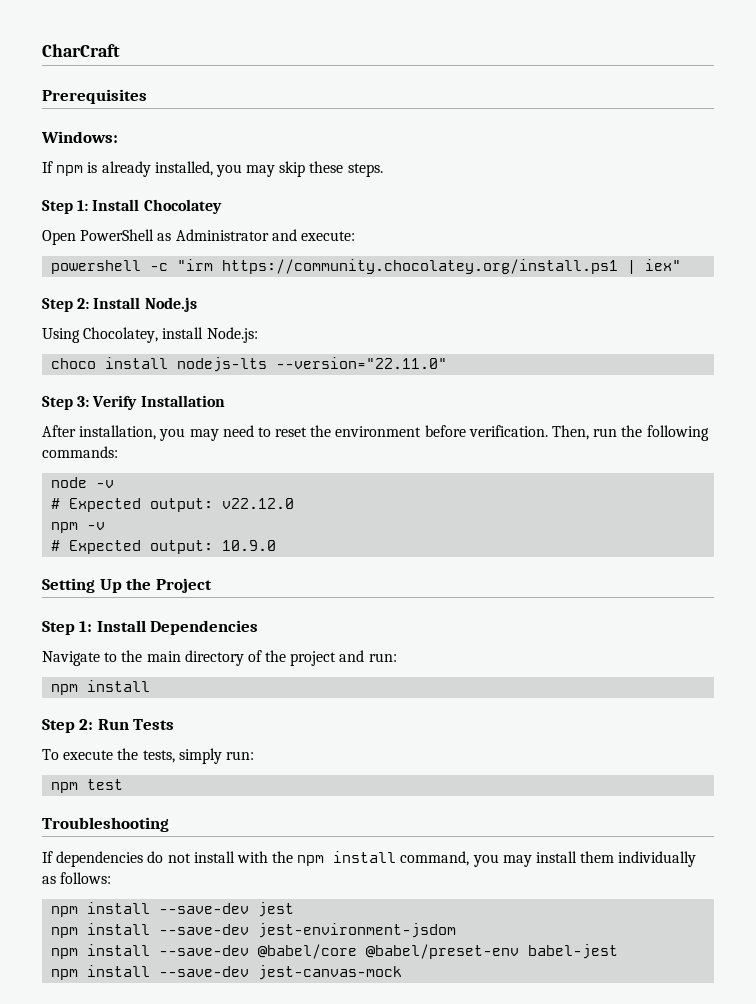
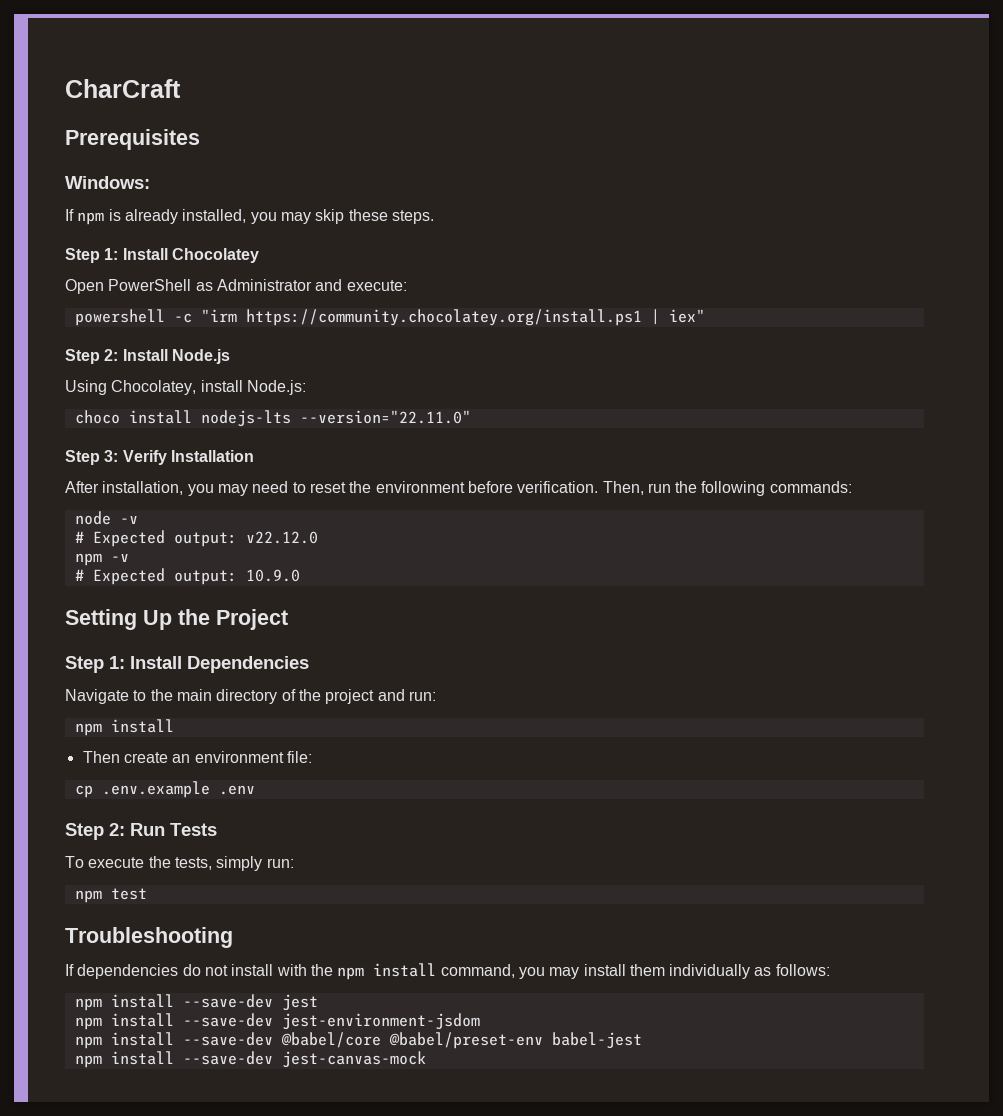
(151, 686) none -> [82,751,312,763] [74,781,255,798] // Then create an environment file: // cp .env.example .env

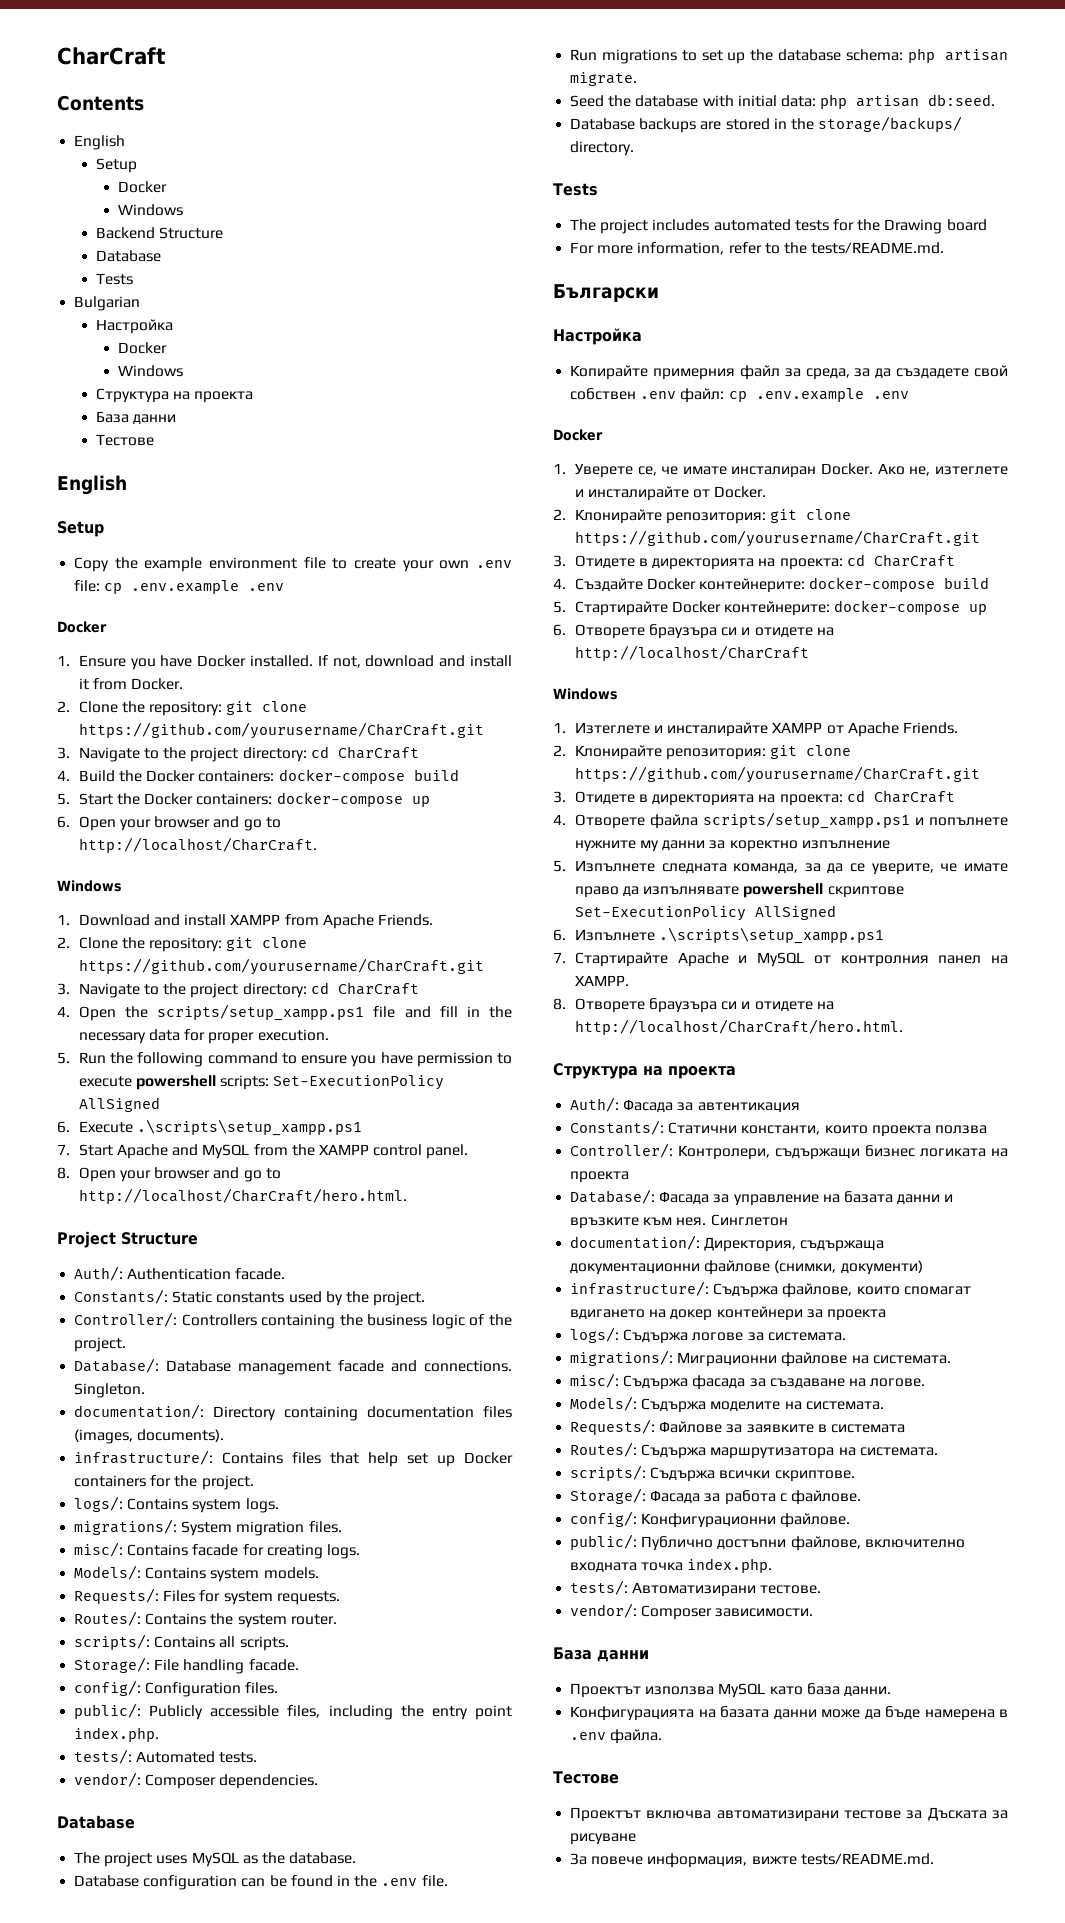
[65,79,181,98] [65,129,200,150] [65,176,150,189] [65,209,434,225] [65,248,259,263] [65,279,407,294] [74,309,705,326] [65,349,230,364] [65,380,306,395] [74,410,471,427] [65,450,254,465] [65,481,852,496] [74,511,138,525] [74,530,318,547] [74,553,129,566] [74,568,300,585] [65,609,288,630] [65,656,309,673] [65,689,436,704] [74,719,174,736] [82,751,284,763] CharCraft // Prerequisites // Windows: // If npm is already installed, you may skip these steps. // Step 1: Install Chocolatey // Open PowerShell as Administrator and execute: // powershell -c "irm https://community.chocolatey.org/install.ps1 | iex" // Step 2: Install Node.js // Using Chocolatey, install Node.js: // choco install nodejs-lts --version="22.11.0" // Step 3: Verify Installation // After installation, you may need to reset the environment before verification. Then, run the following commands: // node -v // # Expected output: v22.12.0 // npm -v // # Expected output: 10.9.0 // Setting Up the Project // Step 1: Install Dependencies // Navigate to the main directory of the project and run: // npm install // Then create an environment -> [57,47,166,65] [57,95,144,111] [74,135,126,150] [95,158,137,173] [117,181,167,193] [117,204,183,216] [95,227,224,239] [95,250,161,262] [95,273,133,285] [74,296,141,311] [95,319,173,334] [117,342,167,354] [117,365,183,377] [95,388,254,403] [95,411,177,425] [95,434,154,446] [57,475,127,495] [57,521,104,537] [74,557,512,572] CharCraft // Contents // English // Setup // Docker // Windows // Backend Structure // Database // Tests // Bulgarian // Настройка // Docker // Windows // Структура на проекта // База данни // Тестове // English // Setup // Copy the example environment file to create your own .env
[74,781,255,798] [65,823,217,840] [65,856,294,871] [74,888,147,903] [65,927,233,948] [65,963,830,980] [74,994,318,1011] [74,1013,480,1030] [74,1032,642,1049] [74,1051,426,1068] // cp .env.example .env // Step 2: Run Tests // To execute the tests, simply run: // npm test // Troubleshooting // If dependencies do not install with the npm install command, you may install them individually as follows: // npm install --save-dev jest // npm install --save-dev jest-environment-jsdom // npm install --save-dev @babel/core @babel/preset-env babel-jest // npm install --save-dev jest-canvas-mock -> [104,580,285,594] [57,621,107,633] [57,655,512,670] [78,678,184,690] [57,701,308,716] [78,722,484,739] [57,746,419,762] [57,769,459,784] [57,792,430,807] [57,816,281,831] [78,837,317,853] [57,880,122,892] [57,914,433,929] [57,937,308,952] [78,958,484,975] [57,982,419,998] [57,1004,512,1021] [78,1029,329,1044] [57,1052,512,1067] [78,1075,445,1090] [78,1097,160,1112] [57,1119,363,1136] [57,1144,469,1159] [57,1167,281,1182] [78,1188,407,1204] [57,1231,198,1248] [74,1266,286,1281] [74,1289,426,1306] [74,1312,512,1329] [74,1337,127,1352] [74,1358,512,1375] [74,1383,146,1398] [74,1404,512,1421] [74,1429,225,1444] [74,1450,513,1467] [74,1475,254,1490] [74,1496,279,1513] [74,1519,342,1536] [74,1542,360,1559] [74,1565,319,1582] [74,1588,340,1605] [74,1611,337,1628] [74,1634,289,1651] [74,1657,299,1674] [74,1680,279,1697] [74,1703,512,1720] [74,1727,160,1742] [74,1749,258,1764] [74,1772,319,1789] [57,1815,135,1829] [74,1852,357,1867] [74,1875,448,1890] [570,48,1008,64] [570,72,638,86] [570,94,996,109] [570,116,963,133] [570,141,635,156] [553,183,598,196] [570,219,987,234] [570,242,945,255] [553,284,659,302] [553,328,642,345] [570,365,1008,380] [570,388,909,403] [553,429,603,441] [553,463,1008,478] [574,486,767,501] [553,509,852,524] [574,530,980,547] [553,554,955,570] [553,577,990,593] [553,600,988,616] [553,624,834,639] [574,645,809,661] [553,688,618,700] [553,722,958,737] [553,745,852,760] [574,766,980,783] [553,790,955,806] [553,812,1008,829] [574,840,890,852] [553,860,1008,875] [574,883,904,898] [574,905,836,921] [553,927,885,944] [553,952,1008,967] [574,975,629,986] [553,998,834,1013] [574,1019,903,1035] [553,1063,736,1079] [570,1097,800,1113] [570,1120,987,1137] [570,1143,1008,1160] [570,1171,630,1183] [570,1189,954,1206] [570,1214,788,1229] [570,1235,885,1252] [570,1260,923,1275] [570,1281,971,1298] [570,1306,886,1321] [570,1327,846,1344] [570,1350,951,1367] [570,1373,926,1390] [570,1396,884,1413] [570,1419,905,1435] [570,1442,938,1459] [570,1465,855,1482] [570,1488,861,1505] [570,1511,851,1528] [570,1534,965,1551] [570,1558,773,1573] [570,1580,822,1597] [570,1603,814,1620] [553,1647,649,1662] [570,1683,891,1698] [570,1706,1008,1721] [570,1729,663,1744] [553,1771,619,1784] [570,1807,1008,1822] [570,1833,637,1845] [570,1853,934,1868] cp .env.example .env // Docker // 1. Ensure you have Docker installed. If not, download and install it from Docker. // 2. Clone the repository: git clone https://github.com/yourusername/CharCraft.git // 3. Navigate to the project directory: cd CharCraft // 4. Build the Docker containers: docker-compose build // 5. Start the Docker containers: docker-compose up // 6. Open your browser and go to http://localhost/CharCraft. // Windows // 1. Download and install XAMPP from Apache Friends. // 2. Clone the repository: git clone https://github.com/yourusername/CharCraft.git // 3. Navigate to the project directory: cd CharCraft // 4. Open the scripts/setup_xampp.ps1 file and fill in the necessary data for proper execution. // 5. Run the following command to ensure you have permission to execute powershell scripts: Set-ExecutionPolicy AllSigned // 6. Execute .\scripts\setup_xampp.ps1 // 7. Start Apache and MySQL from the XAMPP control panel. // 8. Open your browser and go to http://localhost/CharCraft/hero.html. // Project Structure // Auth/: Authentication facade. // Constants/: Static constants used by the project. // Controller/: Controllers containing the business logic of the project. // Database/: Database management facade and connections. Singleton. // documentation/: Directory containing documentation files (images, documents). // infrastructure/: Contains files that help set up Docker containers for the project. // logs/: Contains system logs. // migrations/: System migration files. // misc/: Contains facade for creating logs. // Models/: Contains system models. // Requests/: Files for system requests. // Routes/: Contains the system router. // scripts/: Contains all scripts. // Storage/: File handling facade. // config/: Configuration files. // public/: Publicly accessible files, including the entry point index.php. // tests/: Automated tests. // vendor/: Composer dependencies. // Database // The project uses MySQL as the database. // Database configuration can be found in the .env file. // Run migrations to set up the database schema: php artisan migrate. // Seed the database with initial data: php artisan db:seed. // Database backups are stored in the storage/backups/ directory. // Tests // The project includes automated tests for the Drawing board // For more information, refer to the tests/README.md. // Български // Настройка // Копирайте примерния файл за среда, за да създадете свой собствен .env файл: cp .env.example .env // Docker // 1. Уверете се, че имате инсталиран Docker. Ако не, изтеглете и инсталирайте от Docker. // 2. Клонирайте репозитория: git clone https://github.com/yourusername/CharCraft.git // 3. Отидете в директорията на проекта: cd CharCraft // 4. Създайте Docker контейнерите: docker-compose build // 5. Стартирайте Docker контейнерите: docker-compose up // 6. Отворете браузъра си и отидете на http://localhost/CharCraft // Windows // 1. Изтеглете и инсталирайте XAMPP от Apache Friends. // 2. Клонирайте репозитория: git clone https://github.com/yourusername/CharCraft.git // 3. Отидете в директорията на проекта: cd CharCraft // 4. Отворете файла scripts/setup_xampp.ps1 и попълнете нужните му данни за коректно изпълнение // 5. Изпълнете следната команда, за да се уверите, че имате право да изпълнявате powershell скриптове Set-ExecutionPolicy AllSigned // 6. Изпълнете .\scripts\setup_xampp.ps1 // 7. Стартирайте Apache и MySQL от контролния панел на XAMPP. // 8. Отворете браузъра си и отидете на http://localhost/CharCraft/hero.html. // Структура на проекта // Auth/: Фасада за автентикация // Constants/: Статични константи, които проекта ползва // Controller/: Контролери, съдържащи бизнес логиката на проекта // Database/: Фасада за управление на базата данни и връзките към нея. Синглетон // documentation/: Директория, съдържаща документационни файлове (снимки, документи) // infrastructure/: Съдържа файлове, които спомагат вдигането на докер контейнери за проекта // logs/: Съдържа логове за системата. // migrations/: Миграционни файлове на системата. // misc/: Съдържа фасада за създаване на логове. // Models/: Съдържа моделите на системата. // Requests/: Файлове за заявките в системата // Routes/: Съдържа маршрутизатора на системата. // scripts/: Съдържа всички скриптове. // Storage/: Фасада за работа с файлове. // config/: Конфигурационни файлове. // public/: Публично достъпни файлове, включително входната точка index.php. // tests/: Автоматизирани тестове. // vendor/: Composer зависимости. // База данни // Проектът използва MySQL като база данни. // Конфигурацията на базата данни може да бъде намерена в .env файла. // Тестове // Проектът включва автоматизирани тестове за Дъската за рисуване // За повече информация, вижте tests/README.md.

